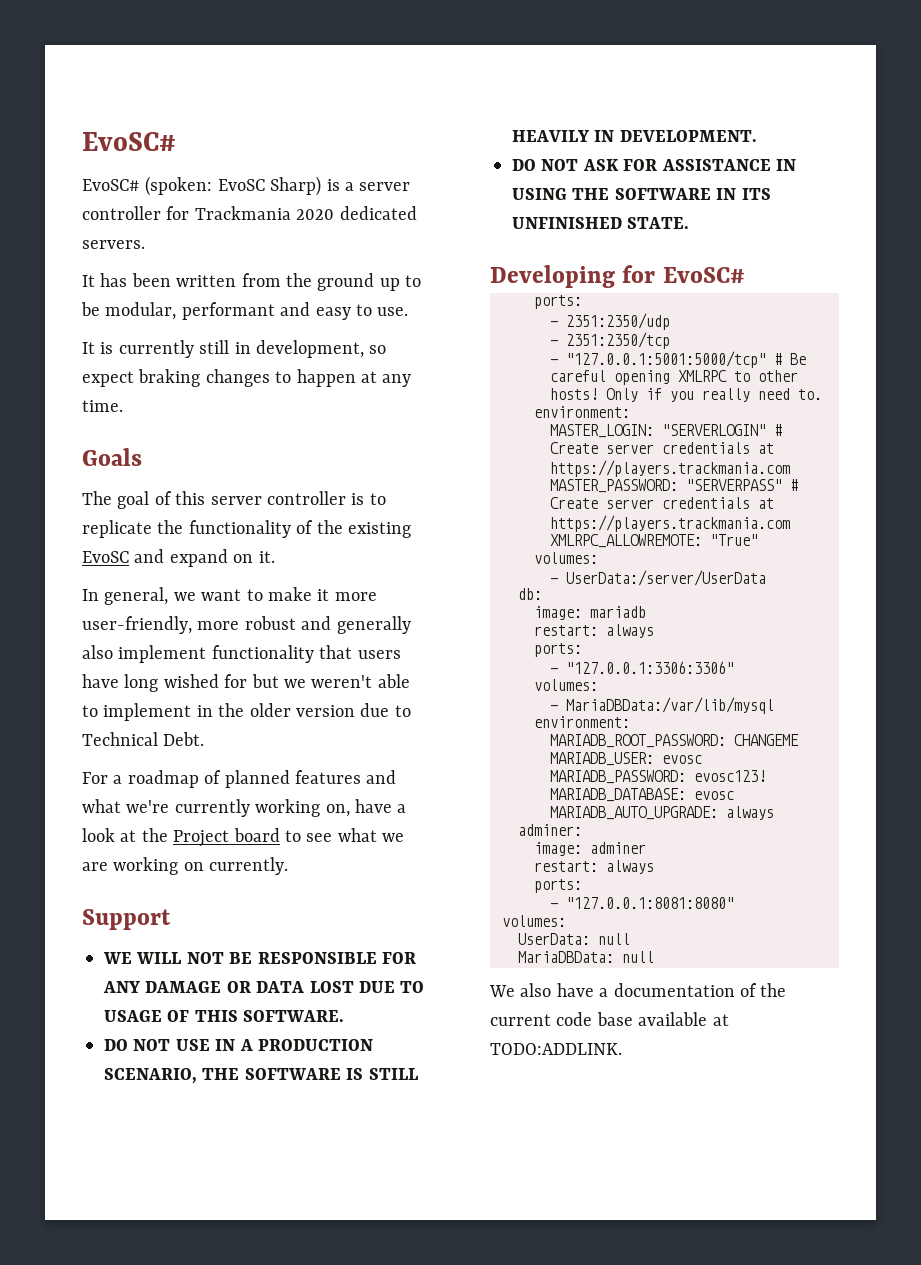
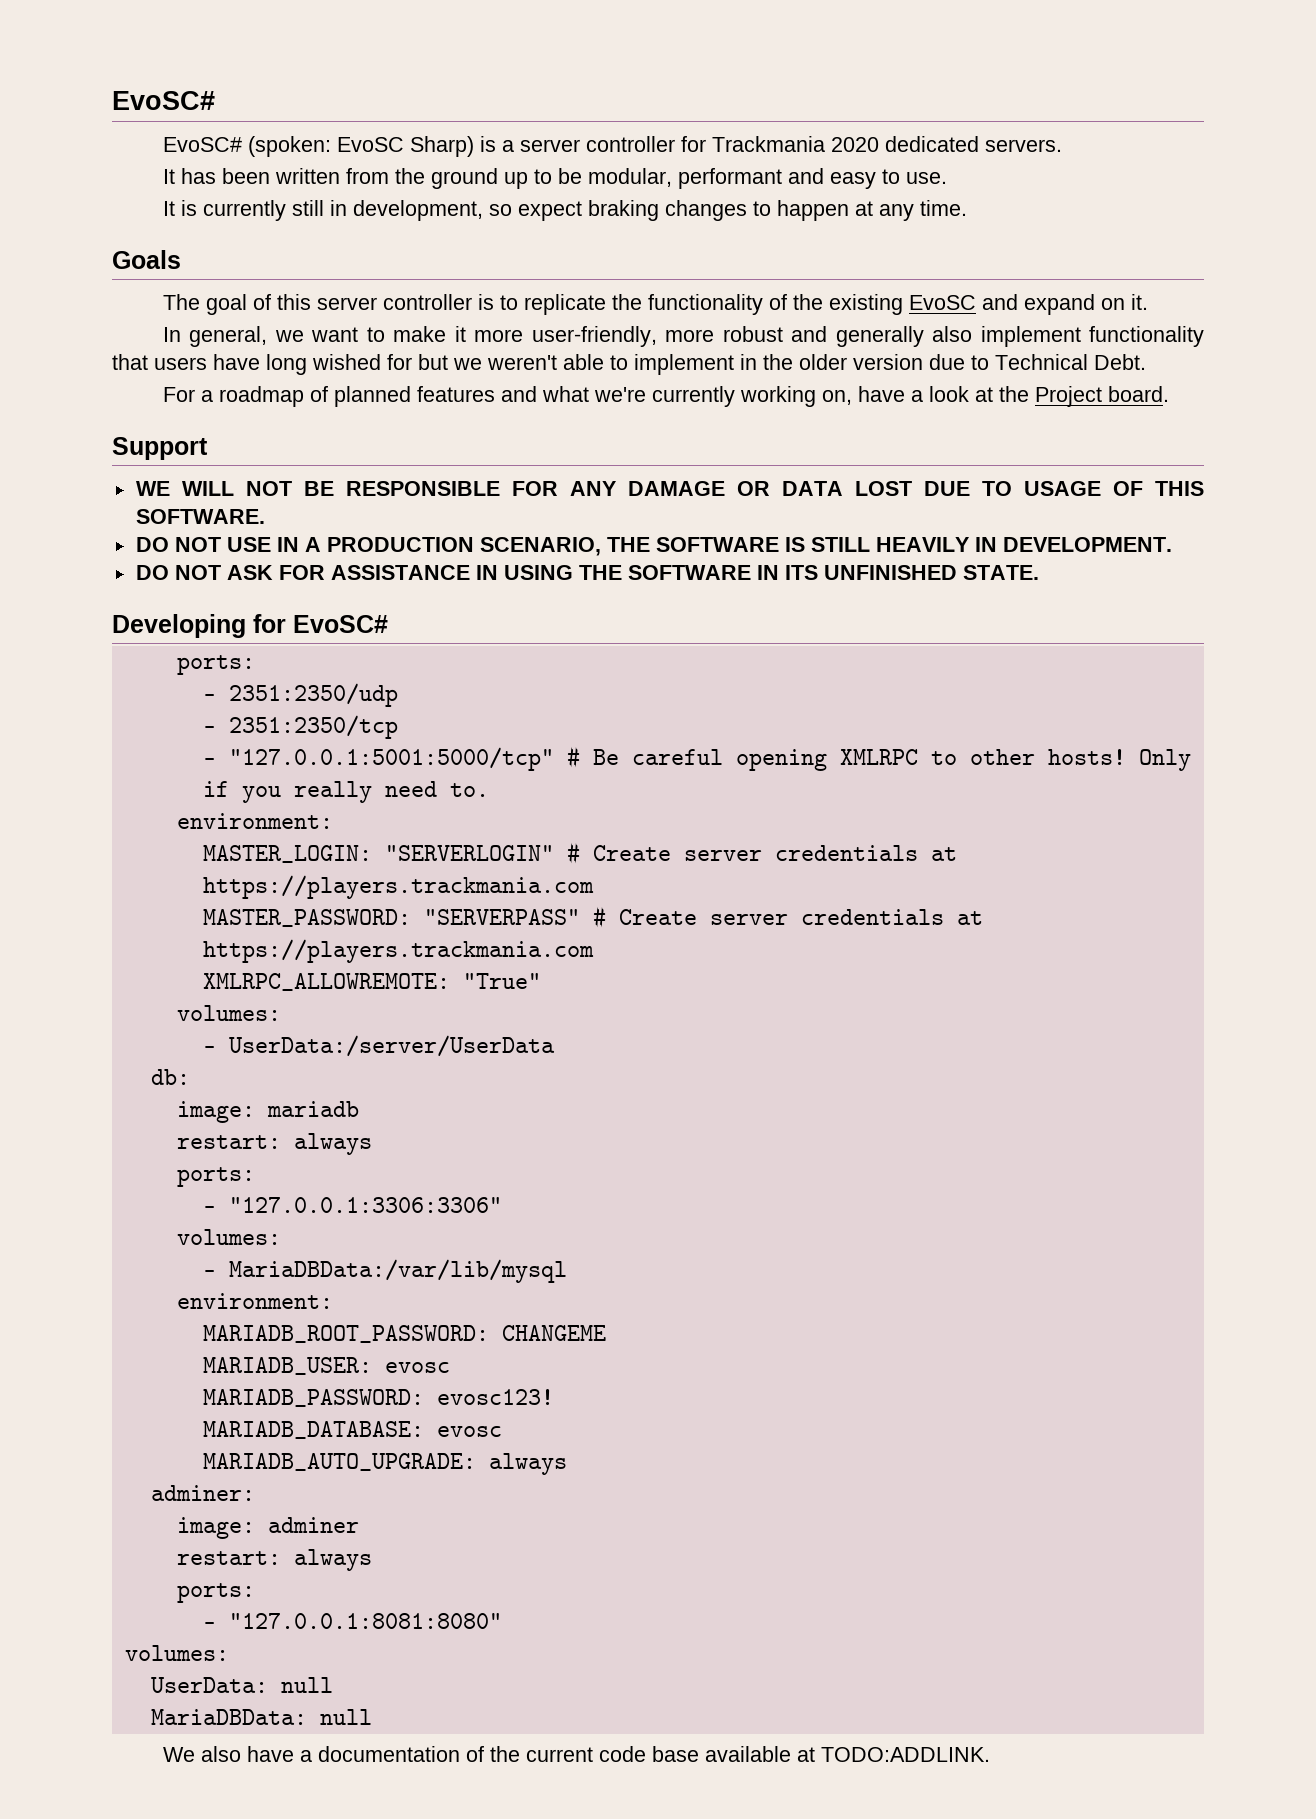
[233,828,405,842] [82,857,289,875] board to see what we are working on currently. -> [1108,386,1170,402] board.

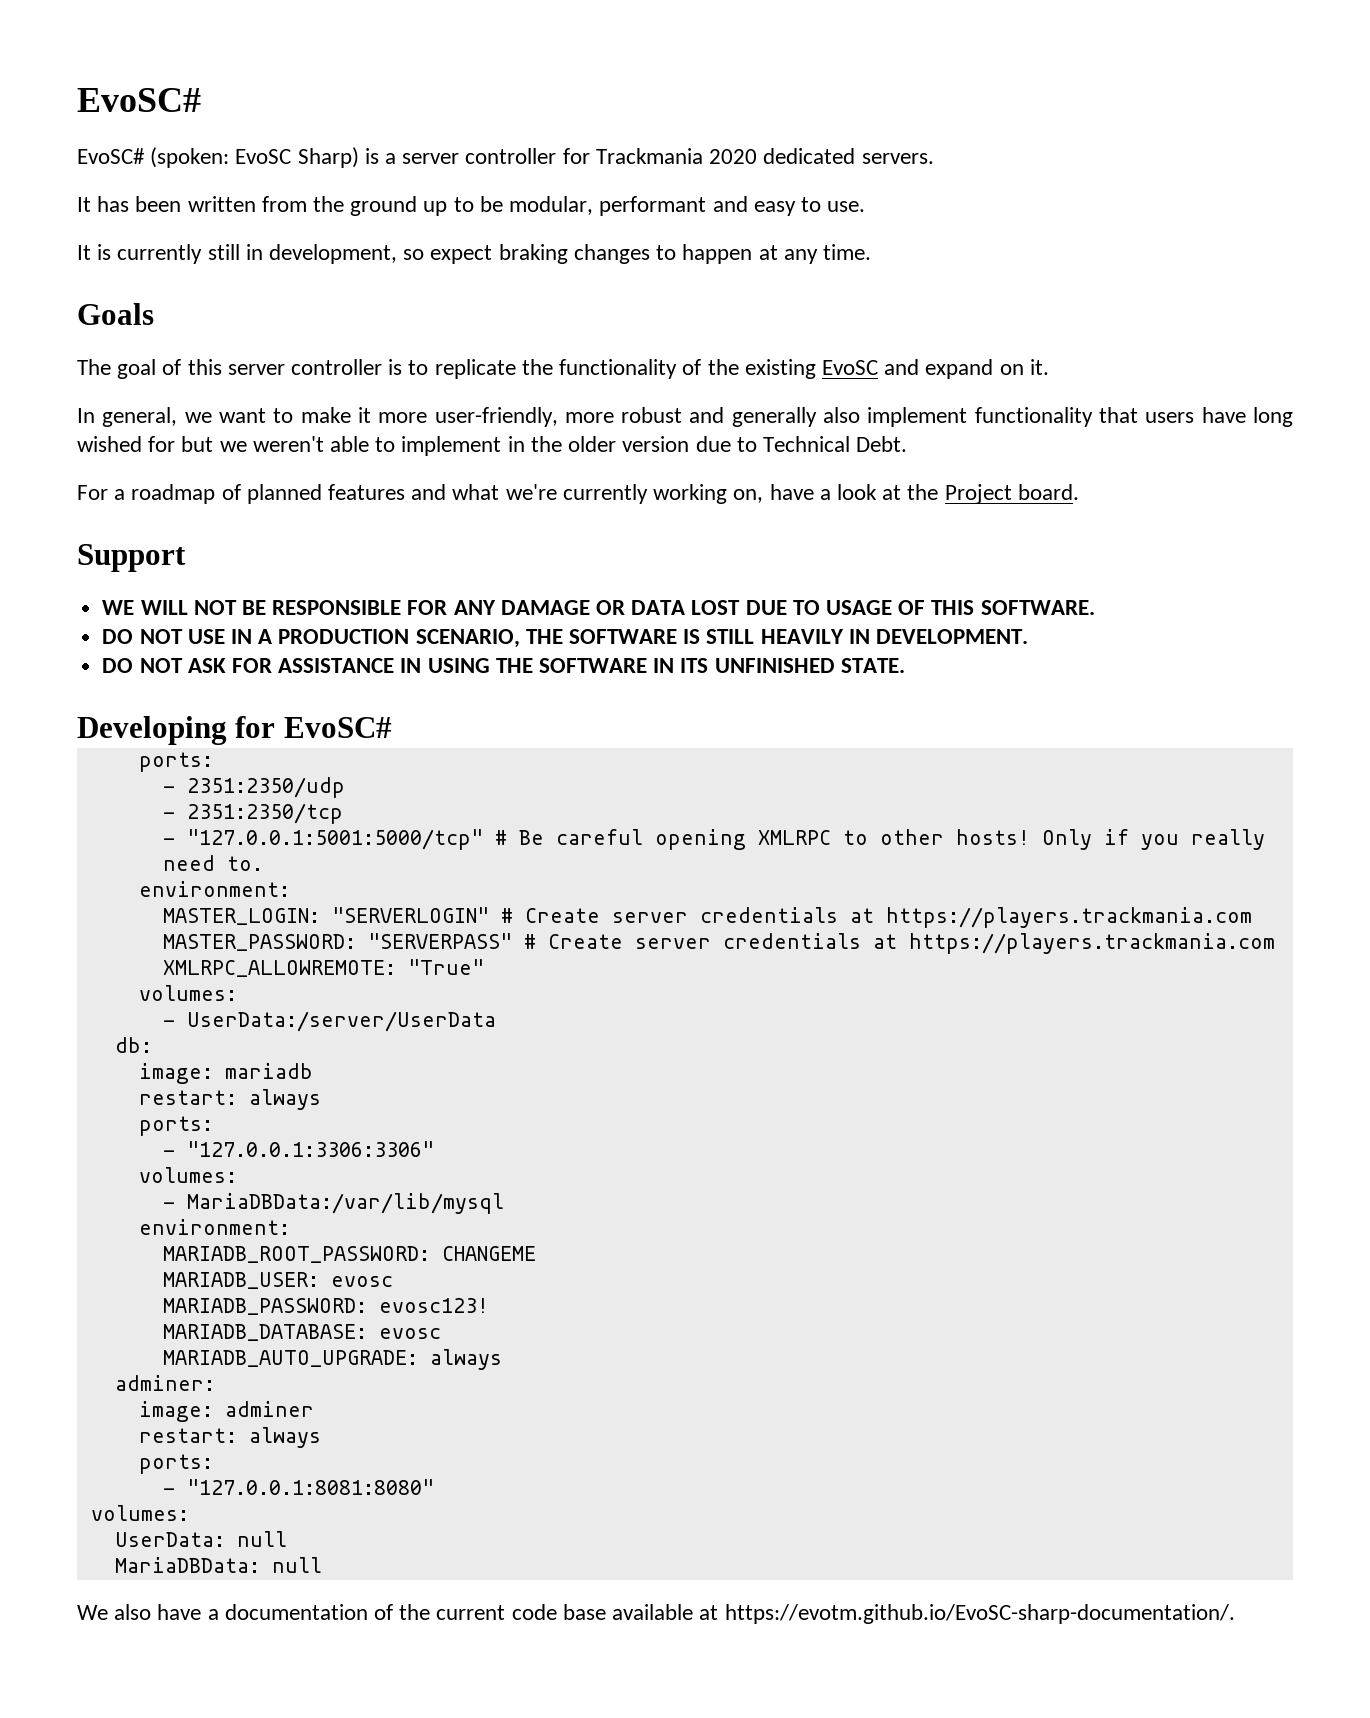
[821,1747,991,1762] TODO:ADDLINK. -> [724,1604,1235,1624] https://evotm.github.io/EvoSC-sharp-documentation/.

